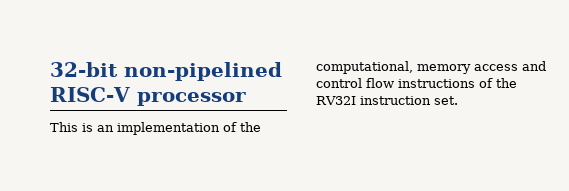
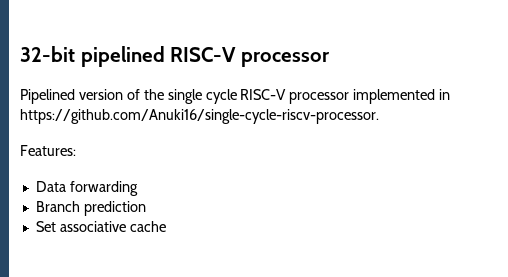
[124,62,282,81] non-pipelined -> [80,46,165,67] pipelined
[50,122,261,135] [316,61,546,74] [316,78,517,88] [316,96,458,105] This is an implementation of the computational, memory access and control flow instructions of the RV32I instruction set. -> [20,89,451,104] [20,109,379,124] [20,145,76,156] [35,181,138,196] [35,201,146,216] [35,221,166,232] Pipelined version of the single cycle RISC-V processor implemented in https://github.com/Anuki16/single-cycle-riscv-processor. // Features: // Data forwarding // Branch prediction // Set associative cache

